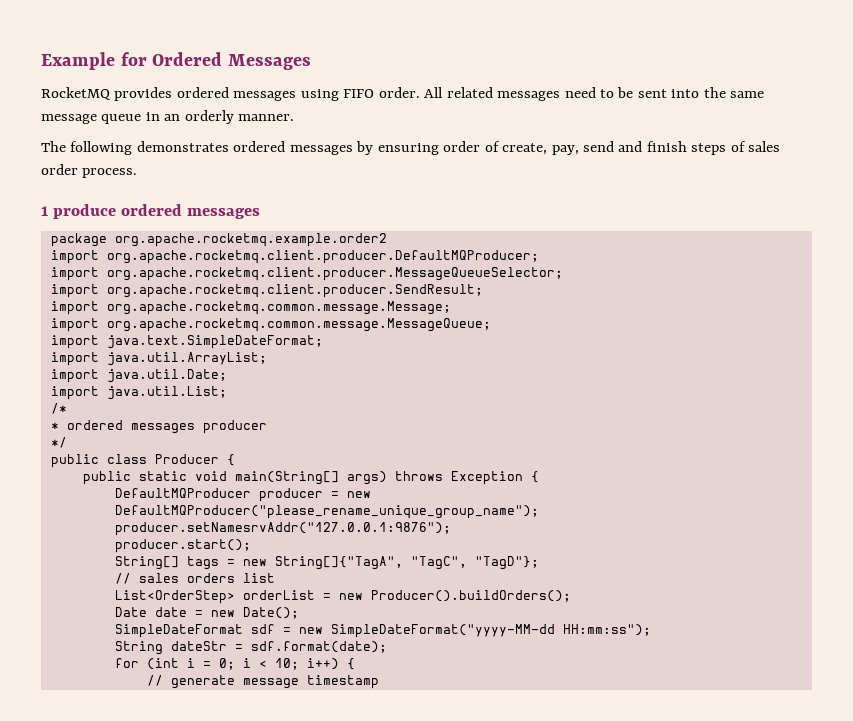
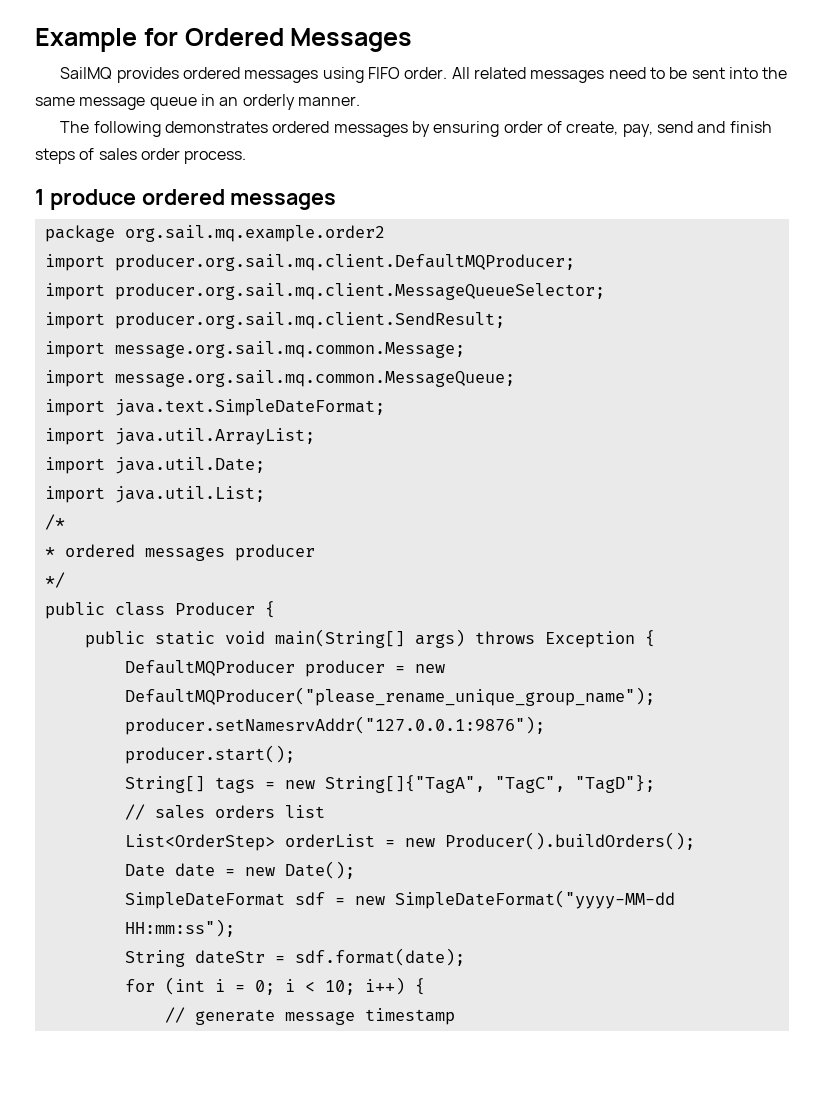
[41,87,111,100] RocketMQ -> [60,67,113,80] SailMQ
[114,233,387,247] [50,250,539,264] [50,267,563,281] [50,284,483,298] [50,301,451,315] [50,318,491,332] org.apache.rocketmq.example.order2 // import org.apache.rocketmq.client.producer.DefaultMQProducer; // import org.apache.rocketmq.client.producer.MessageQueueSelector; // import org.apache.rocketmq.client.producer.SendResult; // import org.apache.rocketmq.common.message.Message; // import org.apache.rocketmq.common.message.MessageQueue; -> [124,225,385,242] [44,254,575,271] [44,283,605,300] [44,312,505,329] [44,341,465,358] [44,370,515,387] org.sail.mq.example.order2 // import producer.org.sail.mq.client.DefaultMQProducer; // import producer.org.sail.mq.client.MessageQueueSelector; // import producer.org.sail.mq.client.SendResult; // import message.org.sail.mq.common.Message; // import message.org.sail.mq.common.MessageQueue;

